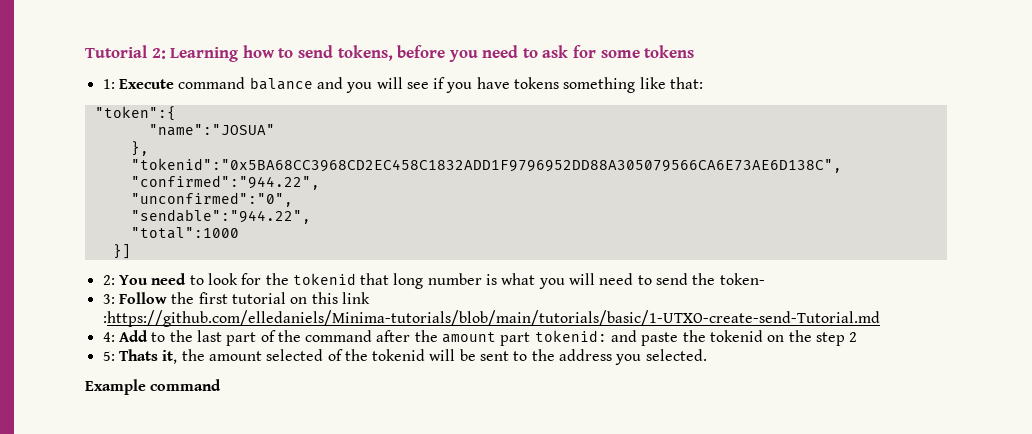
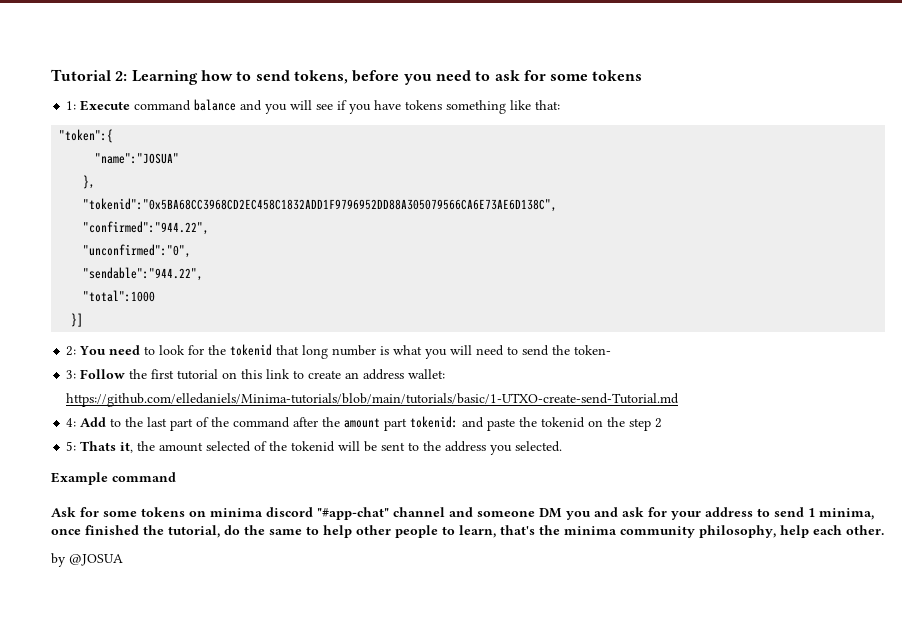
[102,310,880,327] :https://github.com/elledaniels/Minima-tutorials/blob/main/tutorials/basic/1-UTXO-create-send-Tutorial.md -> [293,369,446,380] [66,393,680,407] to create an address wallet: https://github.com/elledaniels/Minima-tutorials/blob/main/tutorials/basic/1-UTXO-create-send-Tutorial.md
(222, 385) none -> [51,507,874,520] [51,525,884,538] [51,553,123,567] // Ask for some tokens on minima discord "#app-chat" channel and someone DM you and ask for your address to send 1 minima, once finished the tutorial, do the same to help other people to learn, that's the minima community philosophy, help each other. // by @JOSUA

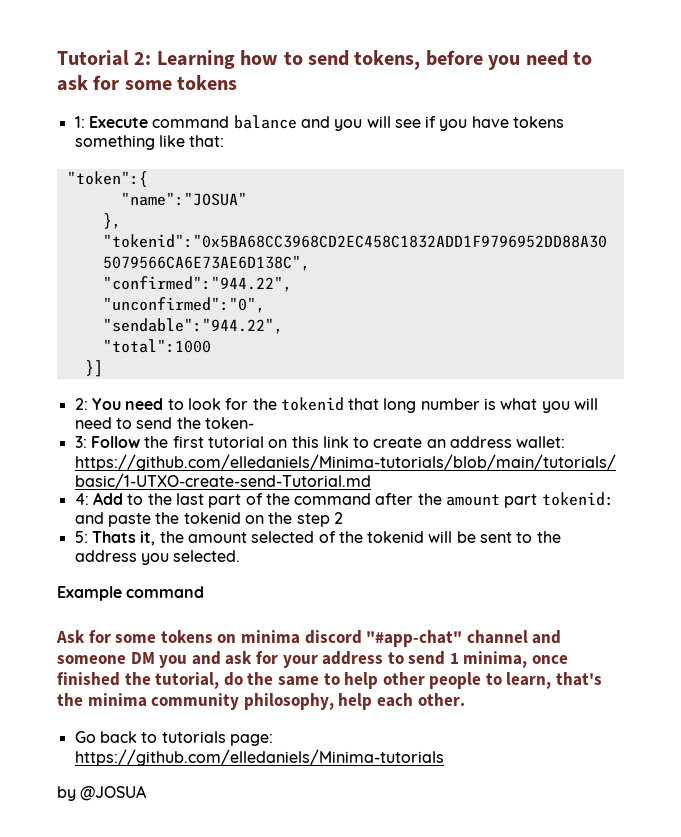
(884, 530) none -> [74,731,273,746] [74,749,444,766] // Go back to tutorials page: https://github.com/elledaniels/Minima-tutorials

